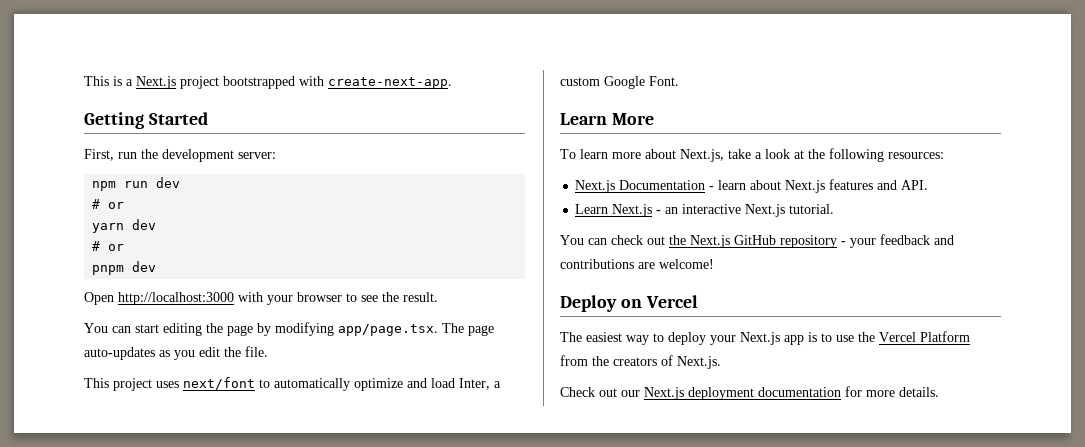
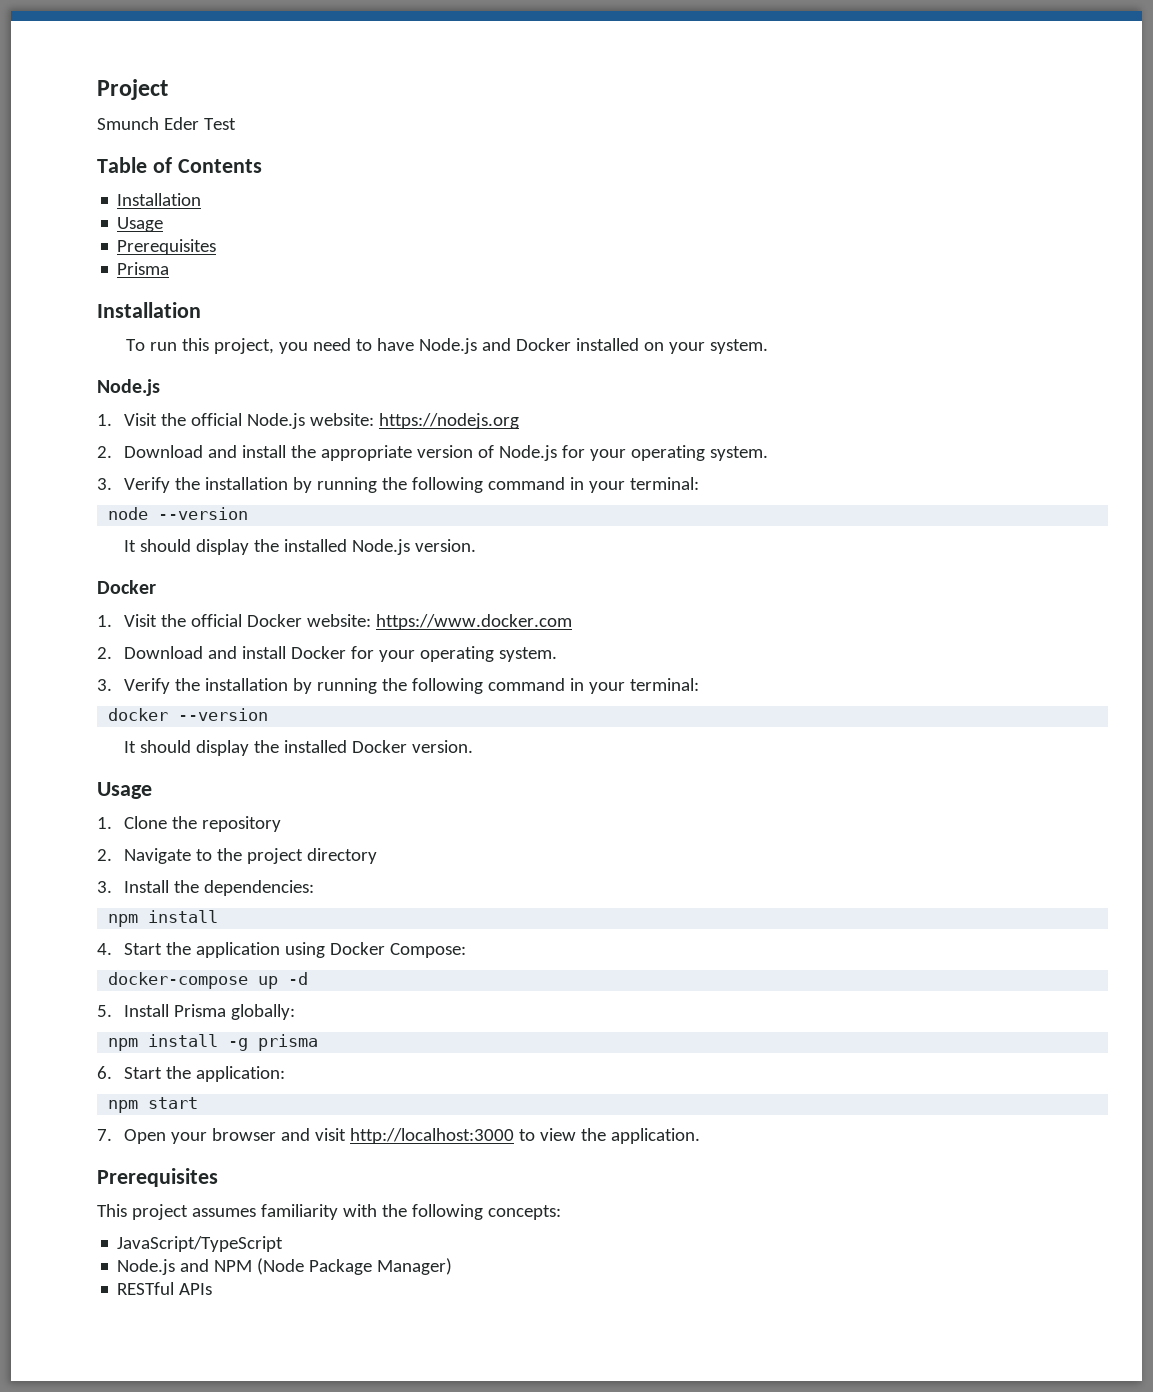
[84,76,452,89] [84,112,208,129] [84,149,276,162] [92,177,181,191] [92,199,125,209] [92,219,157,233] [92,241,125,251] [92,261,157,275] [84,292,438,305] [84,322,494,336] [84,346,268,360] [84,377,501,391] [560,76,679,89] [560,113,654,125] [560,148,944,162] [575,179,929,193] [575,204,835,217] [560,234,954,248] [560,259,714,269] [560,295,698,312] [560,331,970,345] [560,355,721,369] [560,386,939,400] This is a Next.js project bootstrapped with create-next-app. // Getting Started // First, run the development server: // npm run dev // # or // yarn dev // # or // pnpm dev // Open http://localhost:3000 with your browser to see the result. // You can start editing the page by modifying app/page.tsx. The page auto-updates as you edit the file. // This project uses next/font to automatically optimize and load Inter, a custom Google Font. // Learn More // To learn more about Next.js, take a look at the following resources: // Next.js Documentation - learn about Next.js features and API. // Learn Next.js - an interactive Next.js tutorial. // You can check out the Next.js GitHub repository - your feedback and contributions are welcome! // Deploy on Vercel // The easiest way to deploy your Next.js app is to use the Vercel Platform from the creators of Next.js. // Check out our Next.js deployment documentation for more details. -> [97,79,168,100] [97,117,236,130] [97,157,262,173] [117,193,202,206] [117,217,164,232] [117,239,217,255] [117,262,170,275] [97,302,201,318] [125,338,768,354] [97,379,160,396] [97,413,520,429] [97,445,769,461] [97,477,700,493] [108,507,249,520] [124,539,477,555] [97,580,156,594] [97,614,573,630] [97,646,558,662] [97,678,700,694] [108,708,269,721] [124,740,474,756] [97,782,152,799] [97,816,282,832] [97,848,378,864] [97,880,315,896] [108,910,219,927] [97,942,467,958] [108,972,309,989] [97,1004,296,1020] [108,1034,319,1051] [97,1066,286,1082] [108,1097,199,1113] [97,1128,701,1144] [97,1168,218,1187] [97,1204,561,1220] [117,1236,284,1252] [117,1258,453,1275] [117,1282,213,1295] Project // Smunch Eder Test // Table of Contents // Installation // Usage // Prerequisites // Prisma // Installation // To run this project, you need to have Node.js and Docker installed on your system. // Node.js // 1. Visit the official Node.js website: https://nodejs.org // 2. Download and install the appropriate version of Node.js for your operating system. // 3. Verify the installation by running the following command in your terminal: // node --version // It should display the installed Node.js version. // Docker // 1. Visit the official Docker website: https://www.docker.com // 2. Download and install Docker for your operating system. // 3. Verify the installation by running the following command in your terminal: // docker --version // It should display the installed Docker version. // Usage // 1. Clone the repository // 2. Navigate to the project directory // 3. Install the dependencies: // npm install // 4. Start the application using Docker Compose: // docker-compose up -d // 5. Install Prisma globally: // npm install -g prisma // 6. Start the application: // npm start // 7. Open your browser and visit http://localhost:3000 to view the application. // Prerequisites // This project assumes familiarity with the following concepts: // JavaScript/TypeScript // Node.js and NPM (Node Package Manager) // RESTful APIs

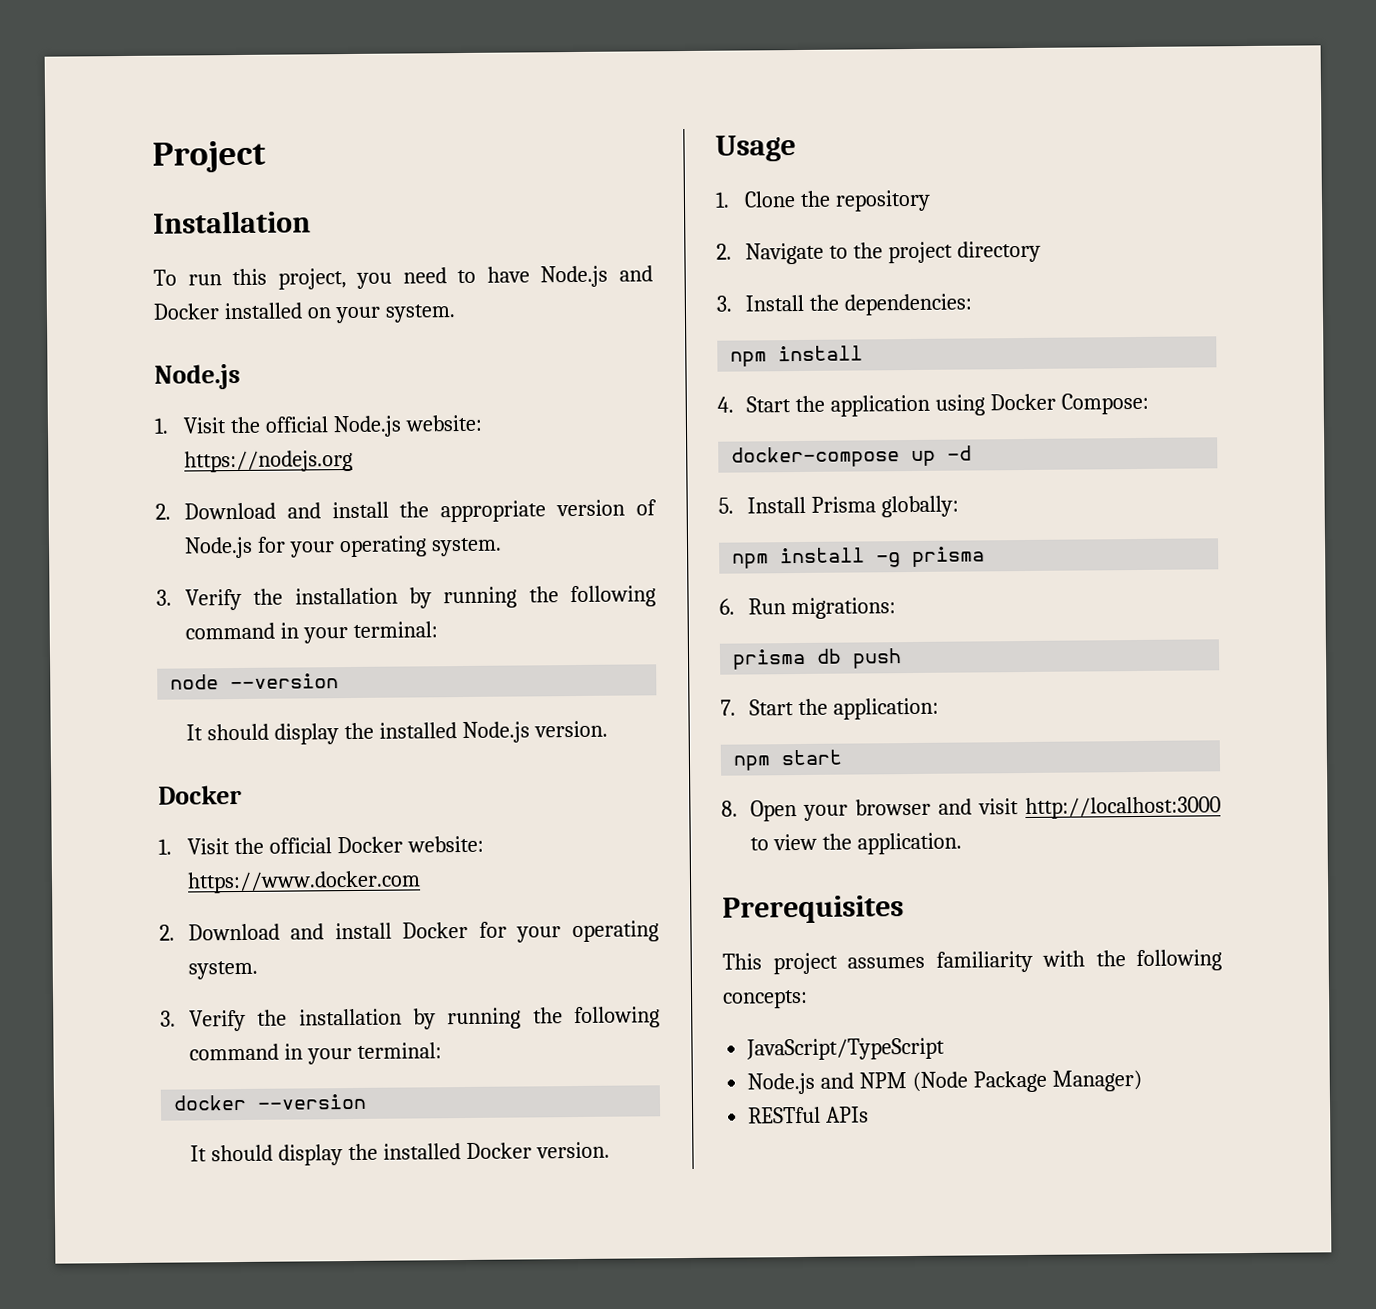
[97,117,236,130] [97,157,262,173] [117,193,202,206] [117,217,164,232] [117,239,217,255] [117,262,170,275] // Smunch Eder Test // Table of Contents // Installation // Usage // Prerequisites // Prisma -> (266, 156) none
(112, 1072) none -> [747,597,896,620] [732,648,903,670] [720,699,736,716] Run migrations: // prisma db push // 7.
[97,1129,112,1141] 7. -> [721,800,738,817] 8.

